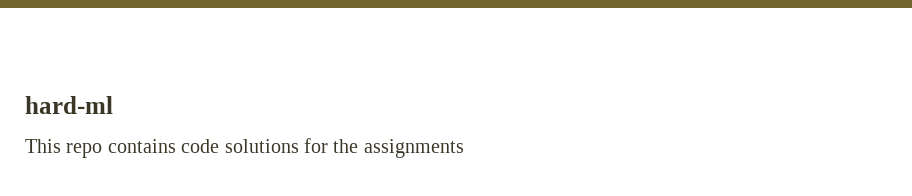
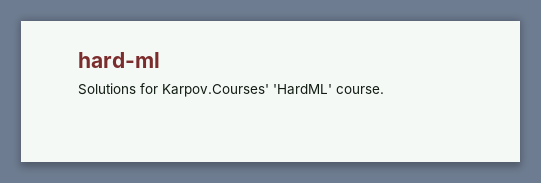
[25,138,464,158] This repo contains code solutions for the assignments -> [78,83,384,97] Solutions for Karpov.Courses' 'HardML' course.

